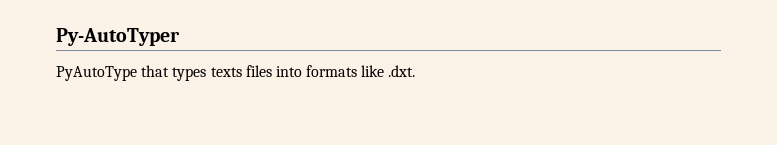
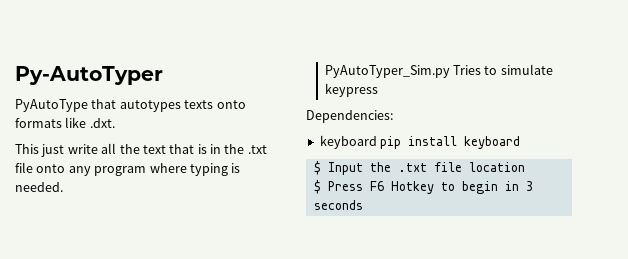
[172,65,302,81] types texts files into -> [119,100,246,112] autotypes texts onto
(416, 71) none -> [15,143,267,157] [15,162,241,176] [15,182,63,192] [324,64,553,78] [324,83,378,97] [306,110,393,123] [319,135,521,149] [313,161,525,175] [313,180,533,194] [313,200,363,210] // This just write all the text that is in the .txt file onto any program where typing is needed. // PyAutoTyper_Sim.py Tries to simulate keypress // Dependencies: // keyboard pip install keyboard // $ Input the .txt file location // $ Press F6 Hotkey to begin in 3 seconds

